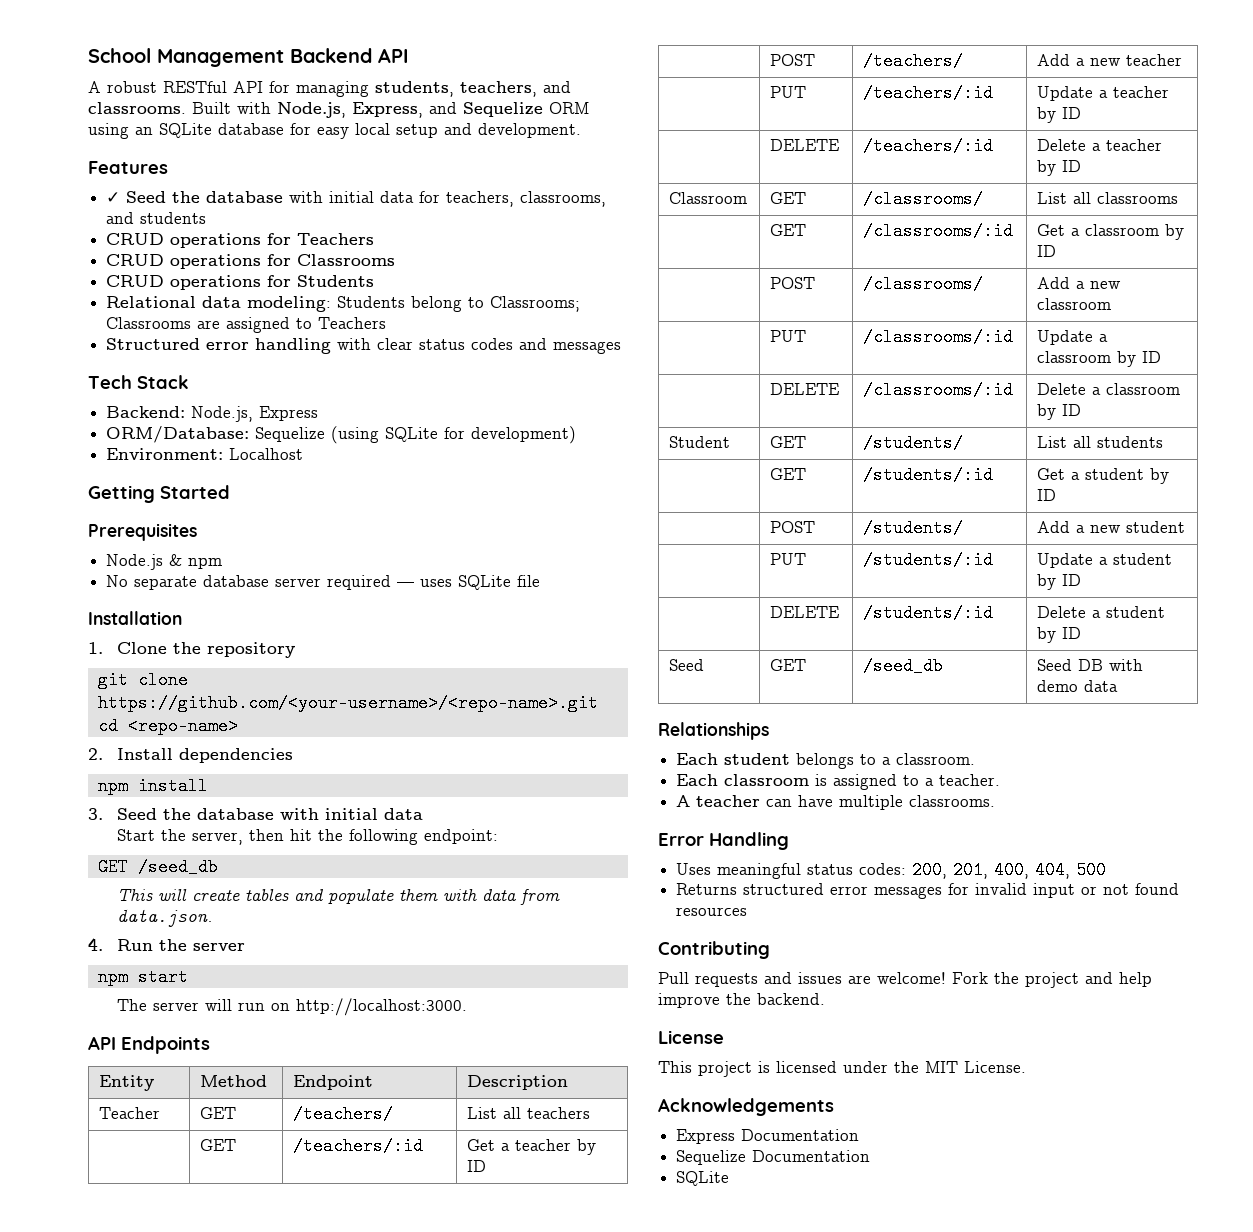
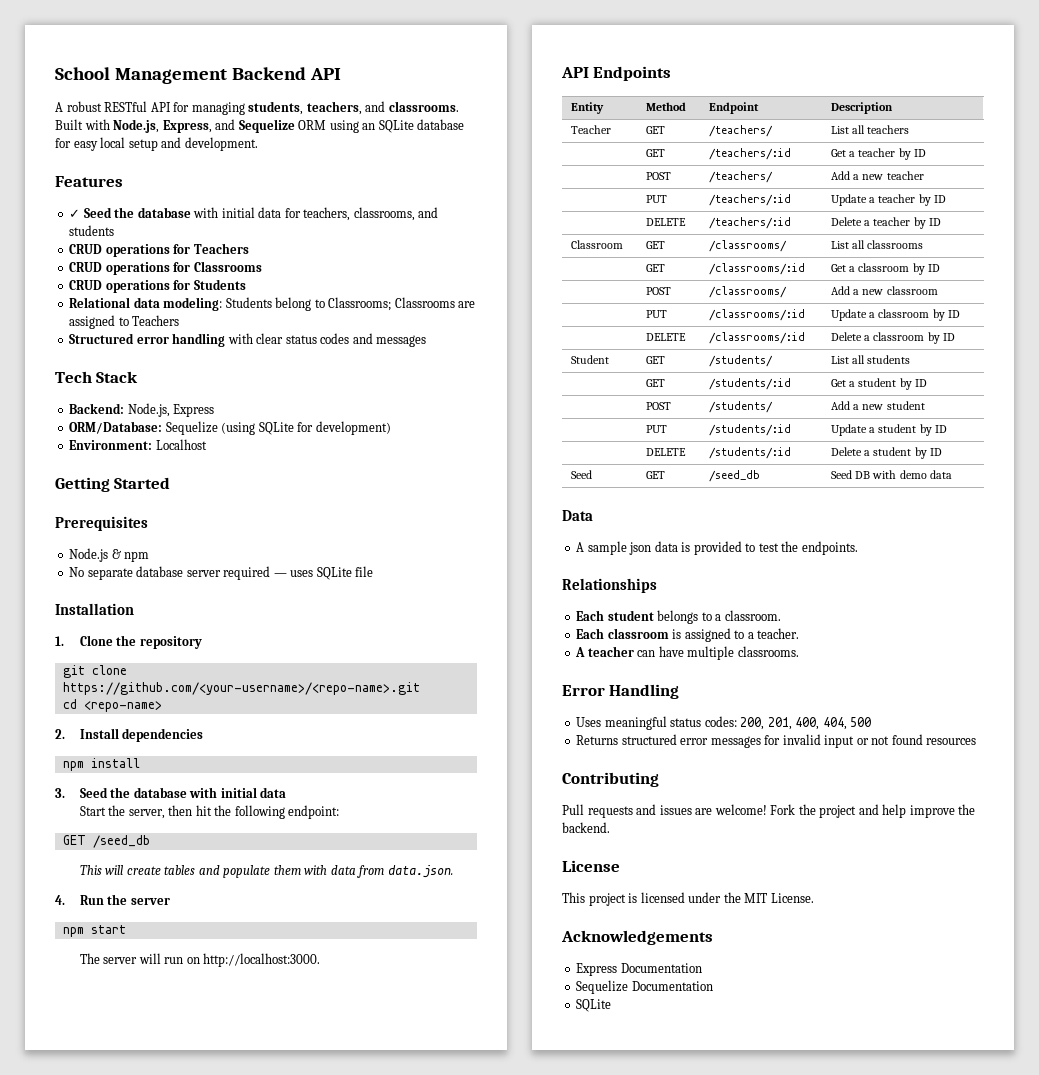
(1119, 686) none -> [562,510,593,521] [576,541,858,555] // Data // A sample json data is provided to test the endpoints.

